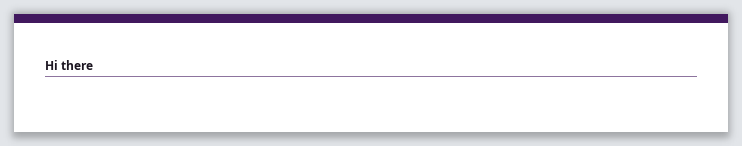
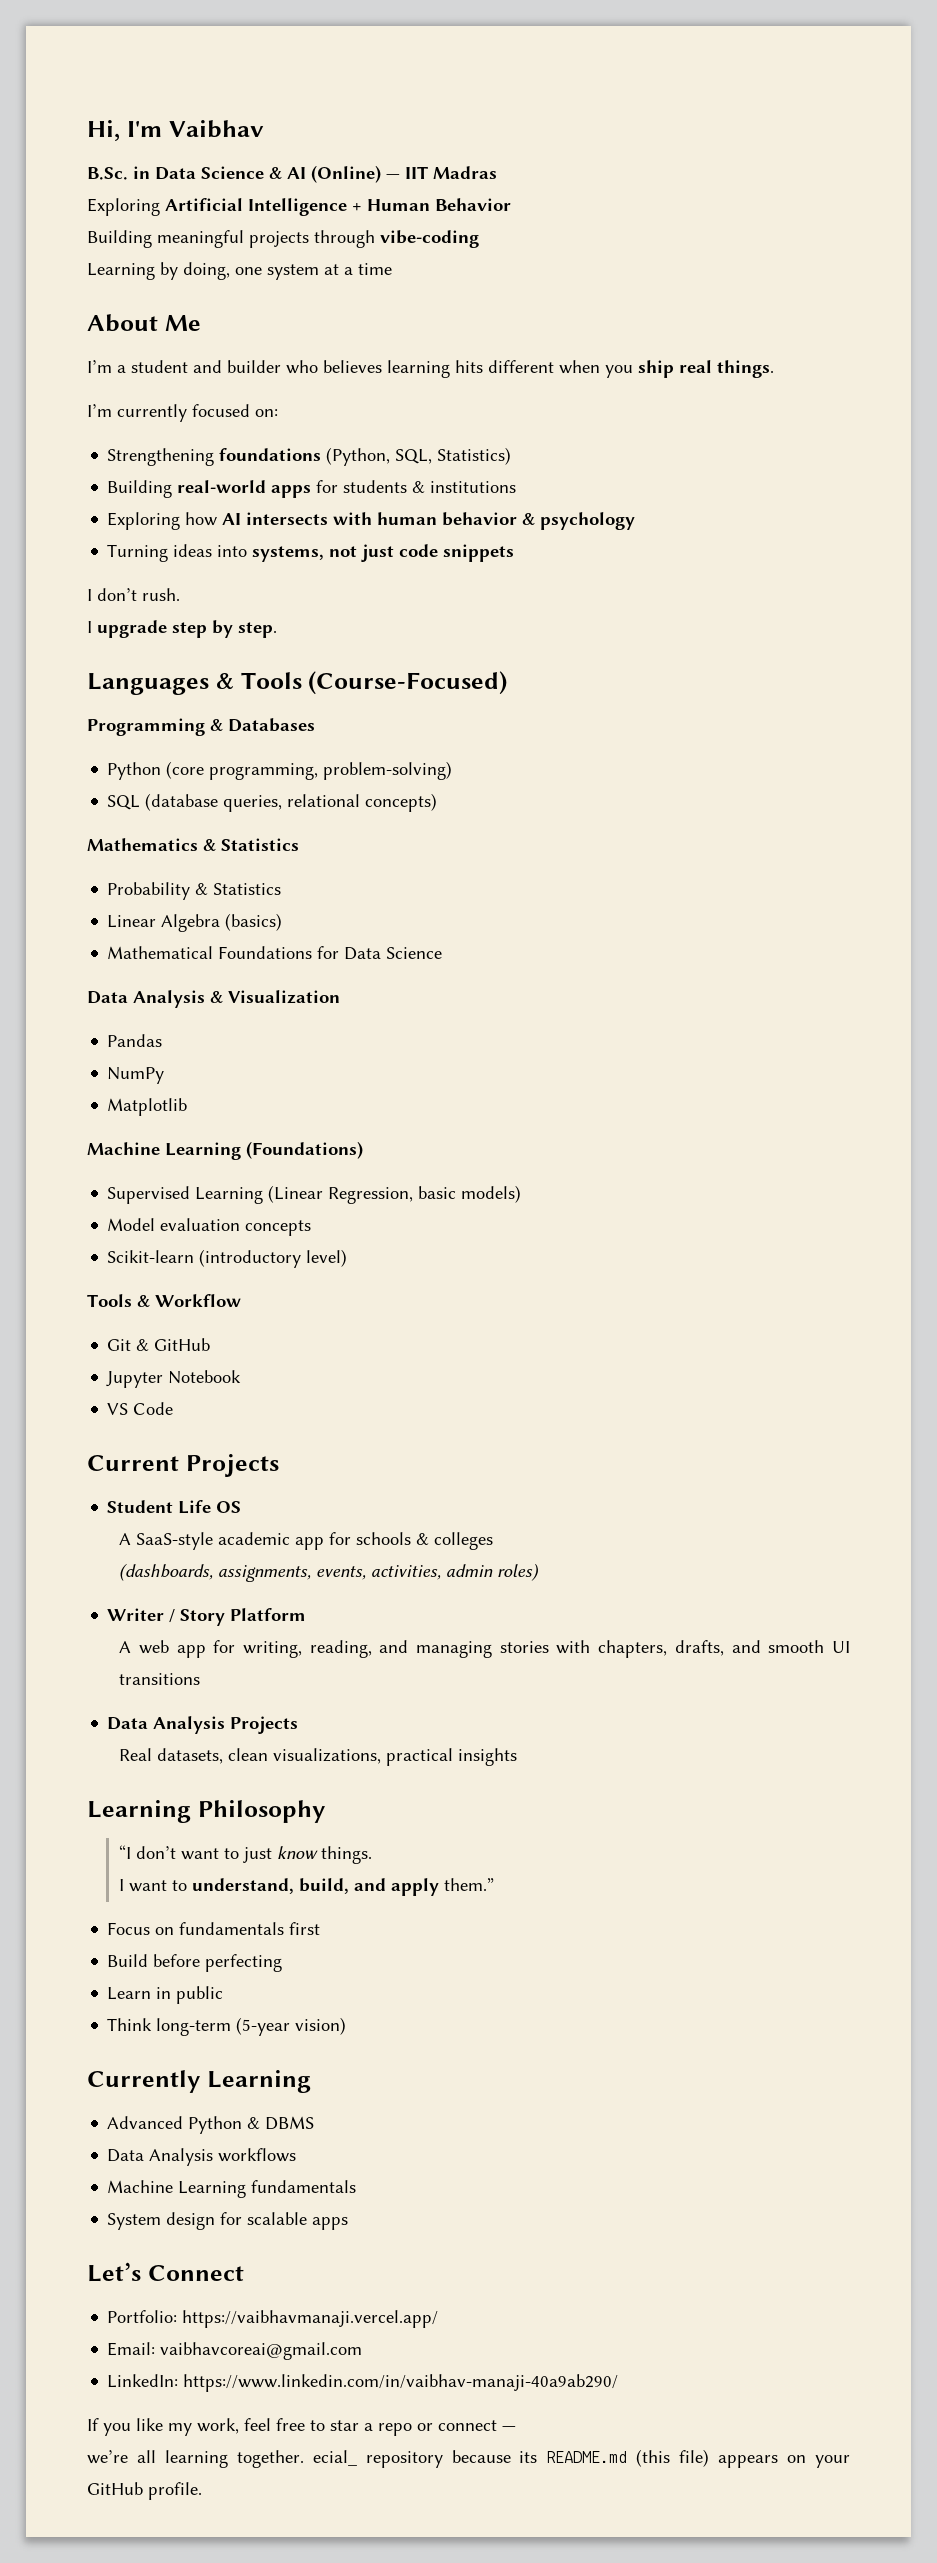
[45,60,94,70] Hi there -> [87,120,264,142] [87,165,497,183] [87,198,511,216] [87,230,479,248] [87,262,392,280] [87,314,201,332] [87,360,774,378] [87,404,278,422] [107,447,512,466] [107,480,517,498] [107,512,636,530] [107,544,515,562] [87,588,180,601] [87,620,277,638] [87,671,508,695] [87,718,315,736] [107,761,453,780] [107,793,438,812] [87,838,299,851] [107,882,282,900] [107,913,283,932] [107,946,443,960] [87,990,340,1008] [107,1034,163,1047] [107,1067,165,1084] [107,1098,188,1116] [87,1141,363,1160] [107,1185,522,1204] [107,1218,312,1236] [107,1249,348,1268] [87,1294,241,1307] [107,1338,211,1351] [106,1370,242,1388] [107,1402,174,1415] [87,1454,279,1477] [107,1500,242,1514] [119,1532,494,1550] [119,1563,540,1582] [107,1608,307,1626] [119,1640,850,1658] [119,1673,201,1685] [107,1716,299,1734] [119,1748,518,1766] [87,1800,325,1823] [119,1845,373,1864] [119,1878,495,1896] [107,1922,321,1935] [107,1954,283,1972] [107,1986,224,2004] [107,2017,347,2036] [87,2070,311,2093] [107,2116,315,2134] [107,2148,297,2166] [107,2180,357,2198] [107,2212,349,2230] [87,2262,244,2282] [107,2310,439,2328] [107,2342,363,2360] [107,2374,619,2392] [87,2418,516,2436] [87,2449,850,2468] [87,2482,202,2500] Hi, I'm Vaibhav // B.Sc. in Data Science & AI (Online) — IIT Madras // Exploring Artificial Intelligence + Human Behavior // Building meaningful projects through vibe-coding // Learning by doing, one system at a time // About Me // I’m a student and builder who believes learning hits different when you ship real things. // I’m currently focused on: // Strengthening foundations (Python, SQL, Statistics) // Building real-world apps for students & institutions // Exploring how AI intersects with human behavior & psychology // Turning ideas into systems, not just code snippets // I don’t rush. // I upgrade step by step. // Languages & Tools (Course-Focused) // Programming & Databases // Python (core programming, problem-solving) // SQL (database queries, relational concepts) // Mathematics & Statistics // Probability & Statistics // Linear Algebra (basics) // Mathematical Foundations for Data Science // Data Analysis & Visualization // Pandas // NumPy // Matplotlib // Machine Learning (Foundations) // Supervised Learning (Linear Regression, basic models) // Model evaluation concepts // Scikit-learn (introductory level) // Tools & Workflow // Git & GitHub // Jupyter Notebook // VS Code // Current Projects // Student Life OS // A SaaS-style academic app for schools & colleges // (dashboards, assignments, events, activities, admin roles) // Writer / Story Platform // A web app for writing, reading, and managing stories with chapters, drafts, and smooth UI transitions // Data Analysis Projects // Real datasets, clean visualizations, practical insights // Learning Philosophy // “I don’t want to just know things. // I want to understand, build, and apply them.” // Focus on fundamentals first // Build before perfecting // Learn in public // Think long-term (5-year vision) // Currently Learning // Advanced Python & DBMS // Data Analysis workflows // Machine Learning fundamentals // System design for scalable apps // Let’s Connect // Portfolio: https://vaibhavmanaji.vercel.app/ // Email: vaibhavcoreai@gmail.com // LinkedIn: https://www.linkedin.com/in/vaibhav-manaji-40a9ab290/ // If you like my work, feel free to star a repo or connect — // we’re all learning together. ecial_ repository because its README.md (this file) appears on your GitHub profile.

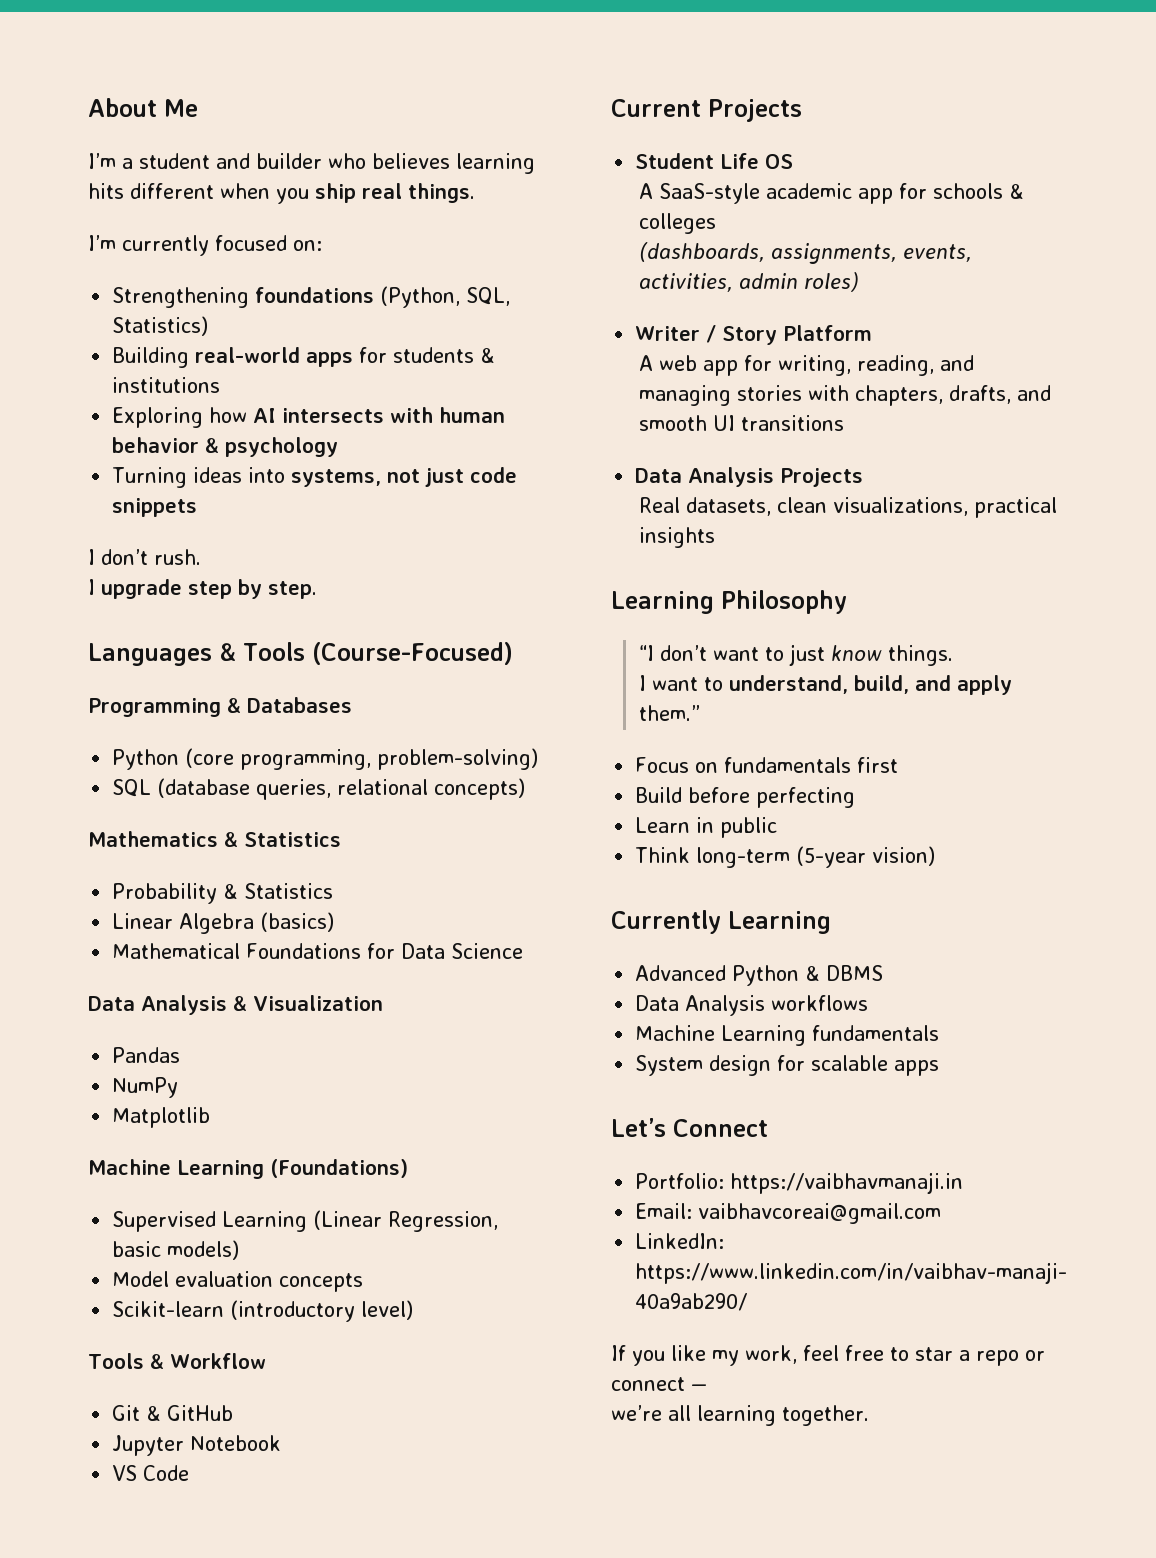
[87,120,264,142] [87,165,497,183] [87,198,511,216] [87,230,479,248] [87,262,392,280] Hi, I'm Vaibhav // B.Sc. in Data Science & AI (Online) — IIT Madras // Exploring Artificial Intelligence + Human Behavior // Building meaningful projects through vibe-coding // Learning by doing, one system at a time // -> (88, 107) none
[182,2310,439,2328] https://vaibhavmanaji.vercel.app/ -> [730,1172,964,1194] https://vaibhavmanaji.in
[312,2449,850,2468] [87,2482,202,2500] ecial_ repository because its README.md (this file) appears on your GitHub profile. -> (869, 1415) none

